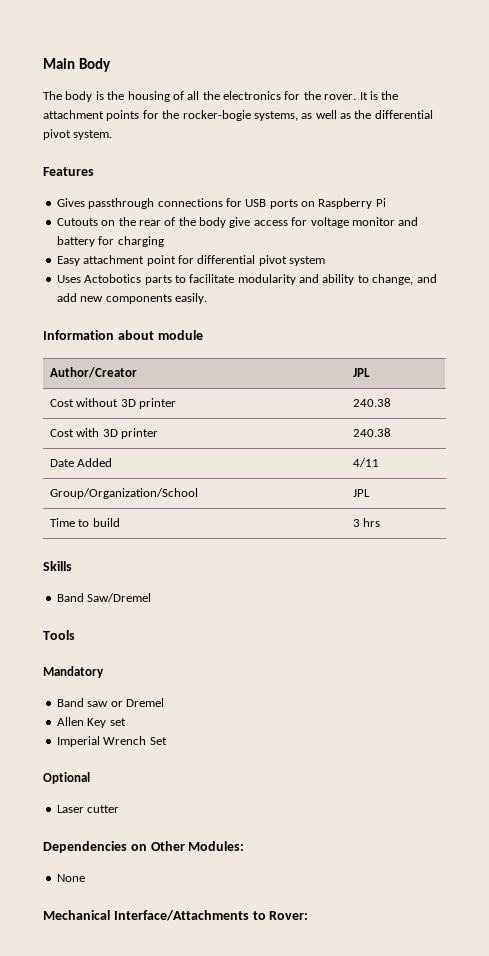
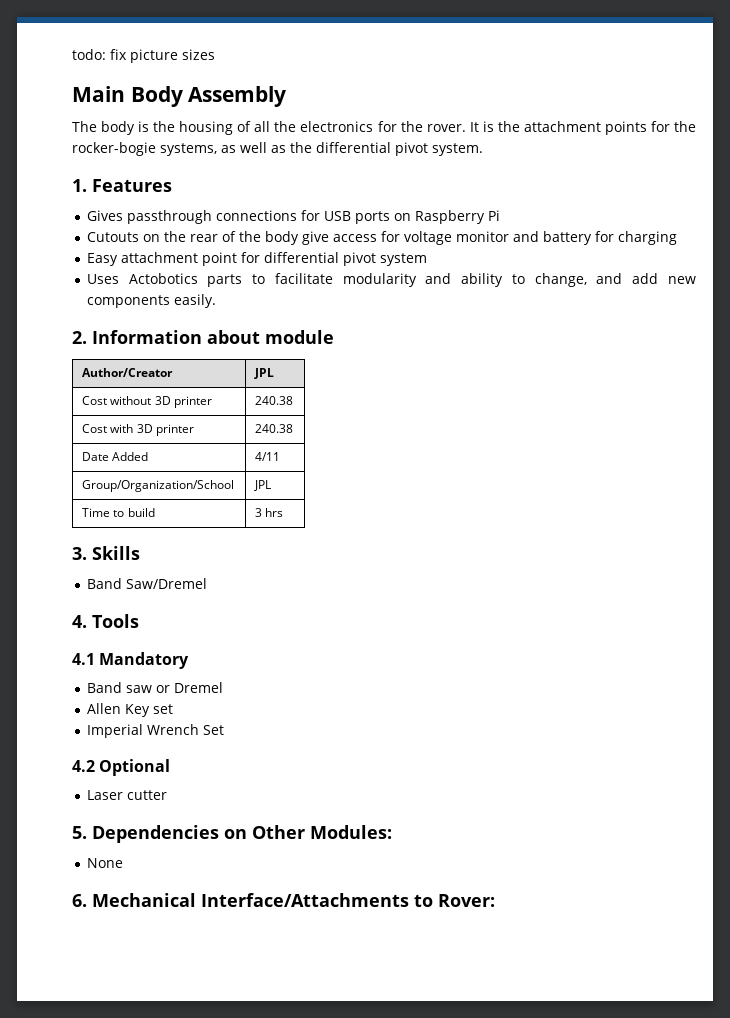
(43, 63) none -> [72,49,215,63] todo: fix picture sizes //
(111, 65) none -> [188,86,287,107] Assembly
(113, 135) none -> [72,179,87,192] 1.
(207, 298) none -> [72,331,87,344] 2.
(381, 522) none -> [72,547,87,560] 3.
(152, 597) none -> [72,615,87,628] 4.
(75, 635) none -> [72,653,95,665] 4.1
(167, 741) none -> [72,760,95,772] 4.2
(120, 809) none -> [72,826,87,839] 5.
(85, 878) none -> [72,894,87,907] 6.

